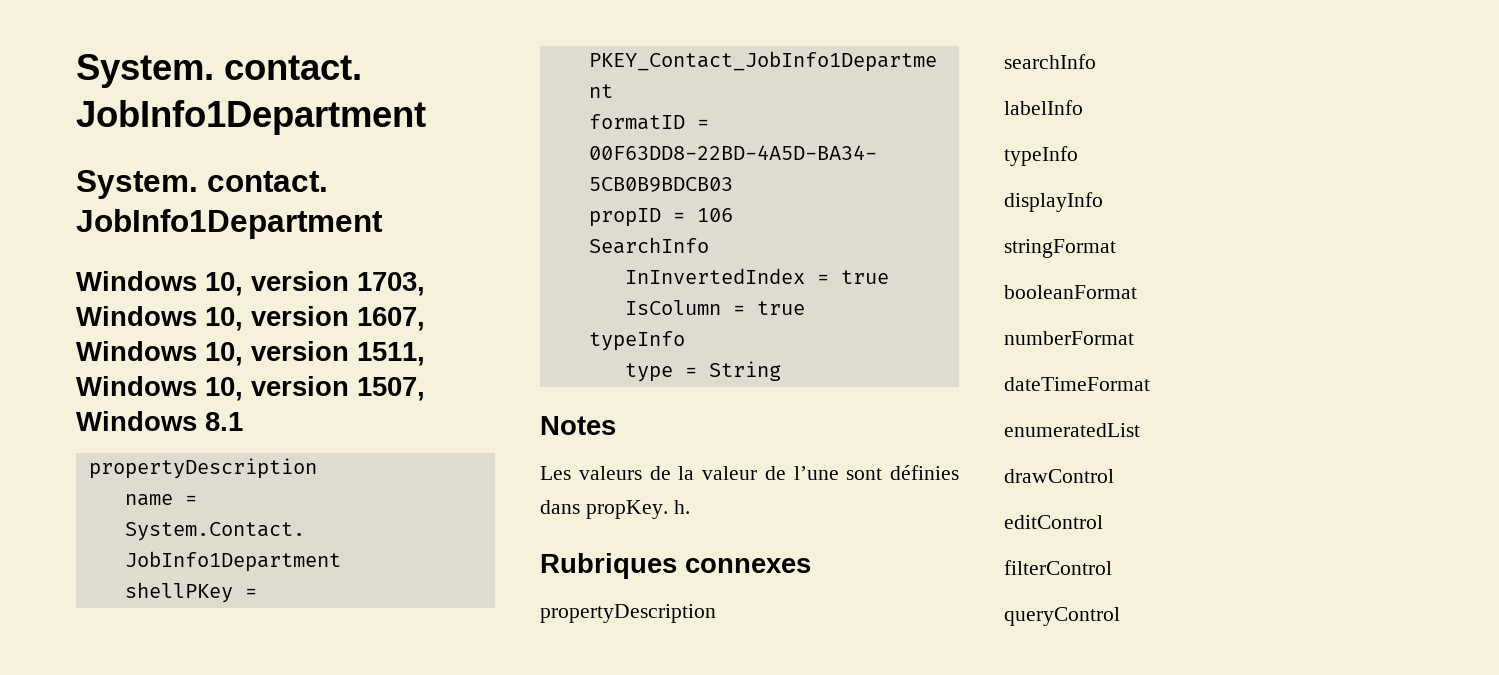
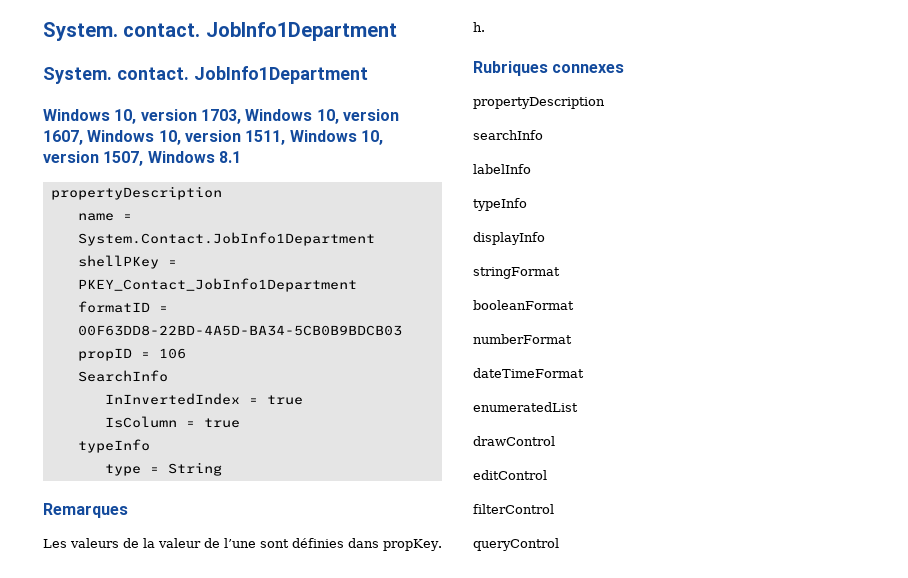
[540,416,616,435] Notes -> [43,503,128,518] Remarques

